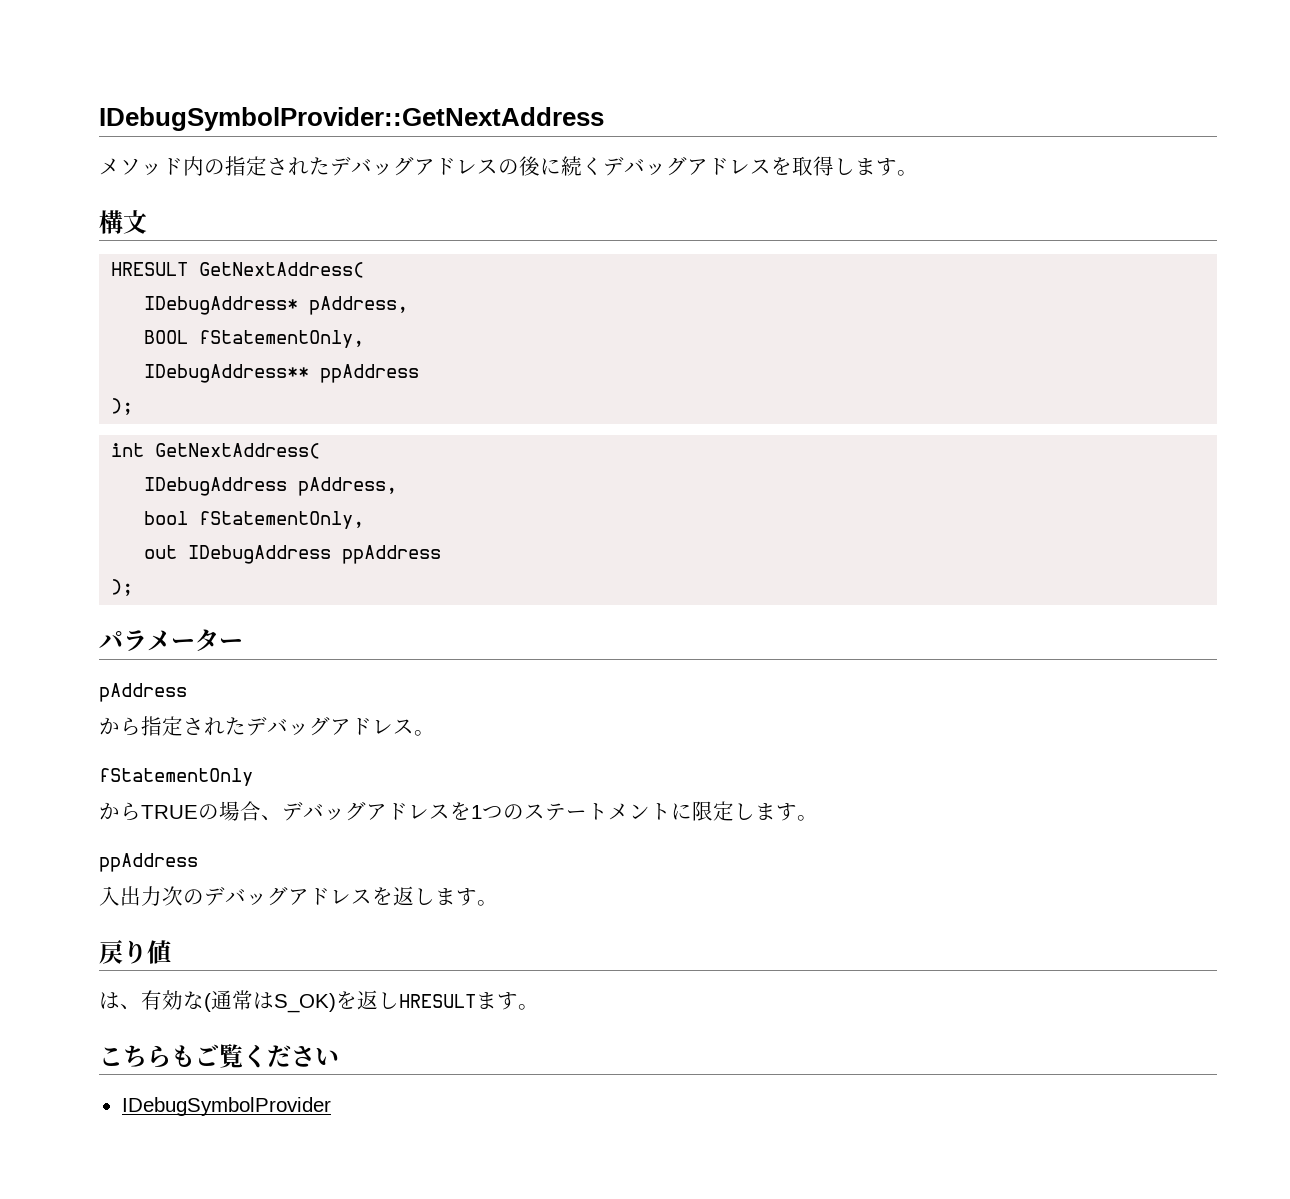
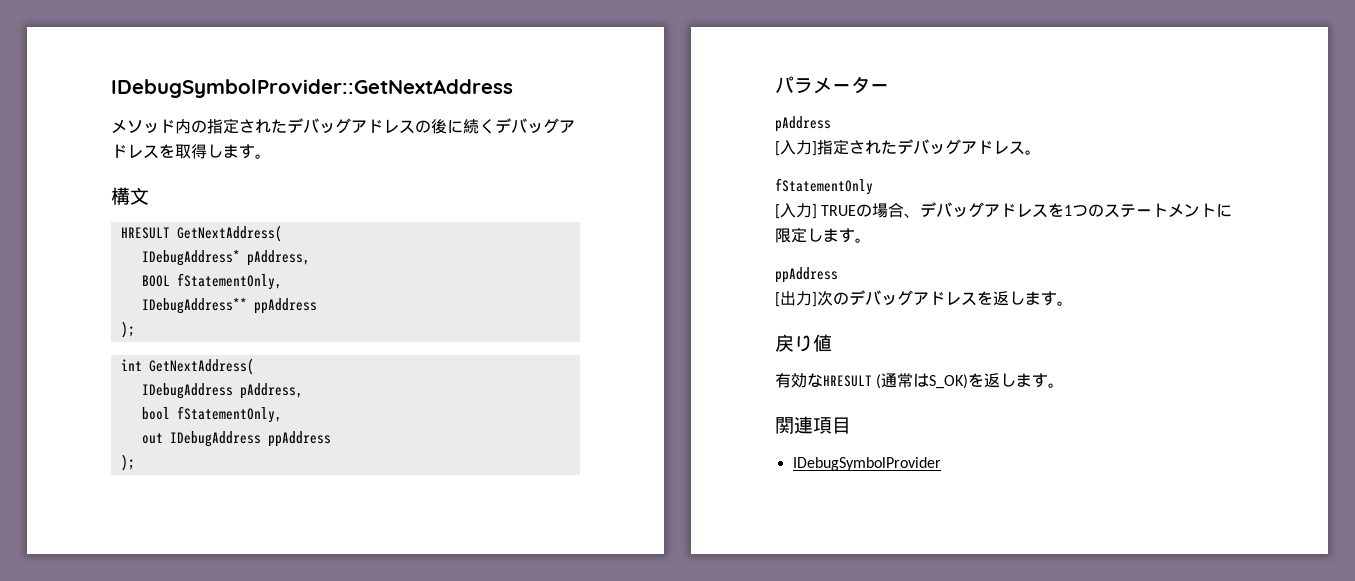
[99,717,141,736] から -> [775,140,817,156] [入力]
[99,802,141,821] から -> [775,203,817,219] [入力]
[99,886,162,906] 入出力 -> [775,291,817,307] [出力]
[99,990,204,1010] は、有効な -> [775,373,872,388] 有効なHRESULT
[399,992,539,1010] [99,1044,339,1068] HRESULTます。 // こちらもご覧ください -> [1016,373,1065,388] [775,416,851,434] ます。 // 関連項目

